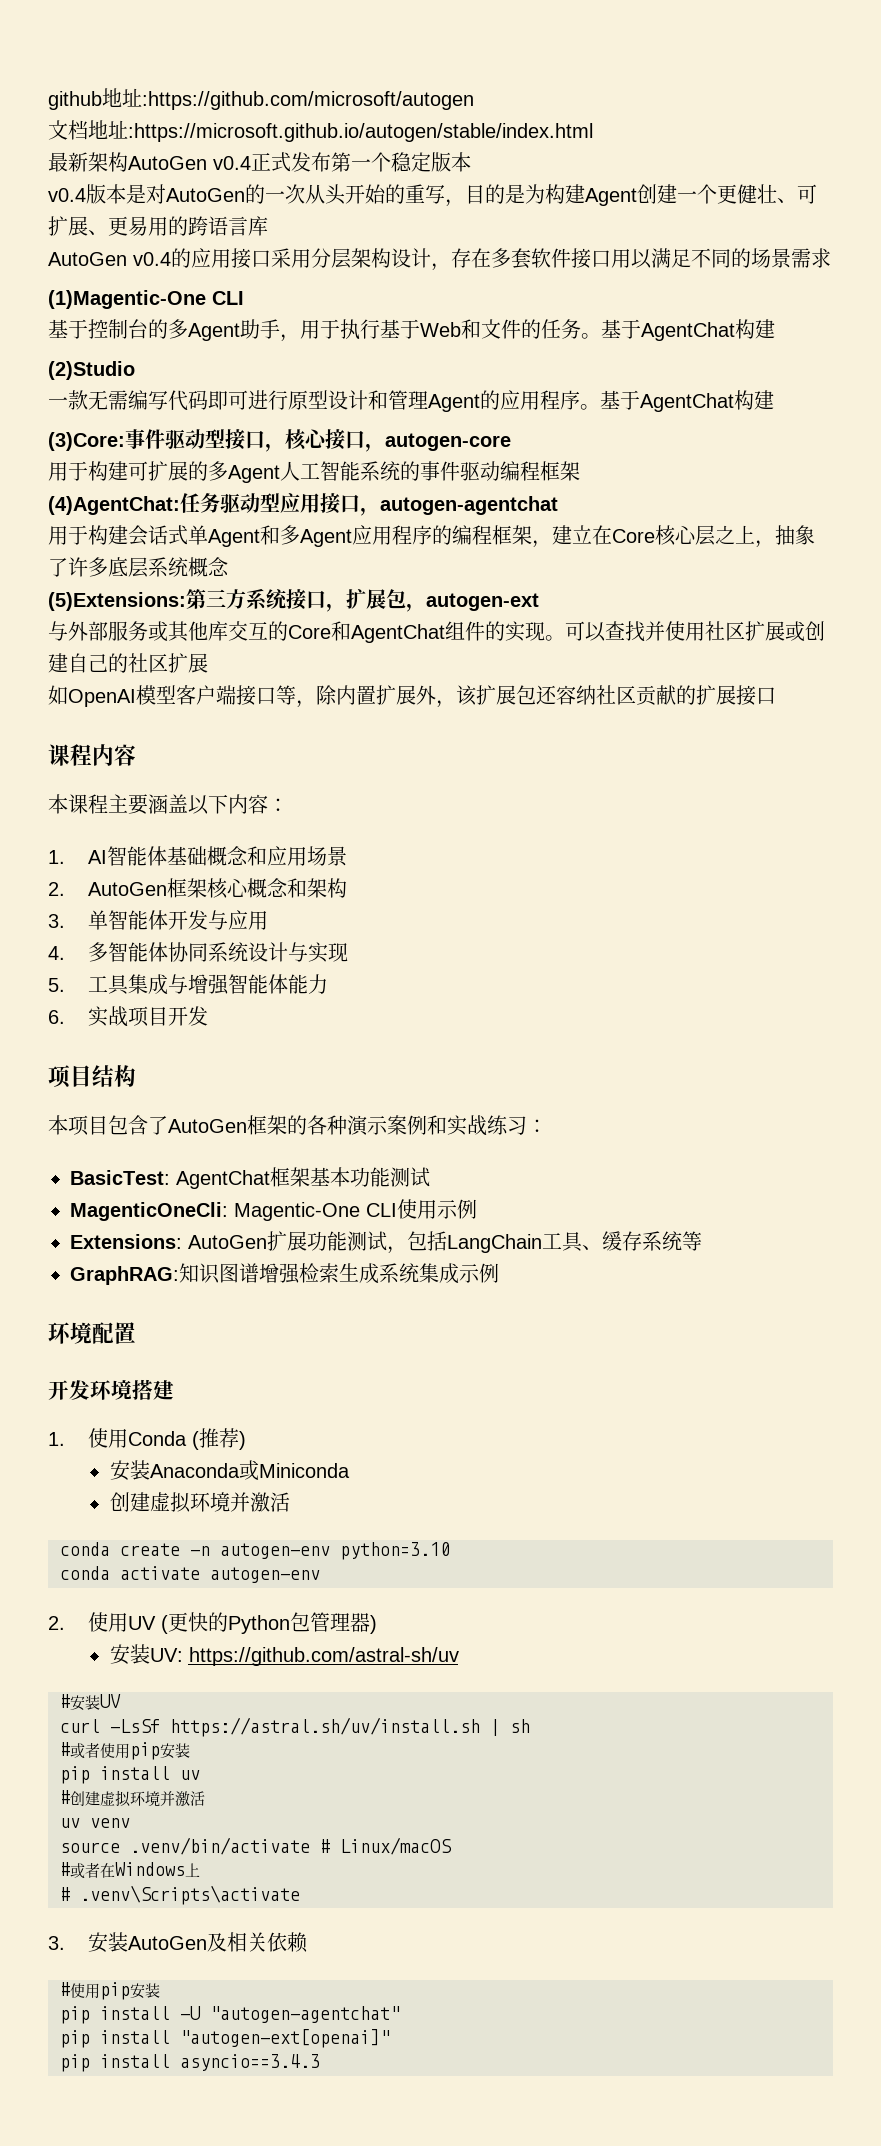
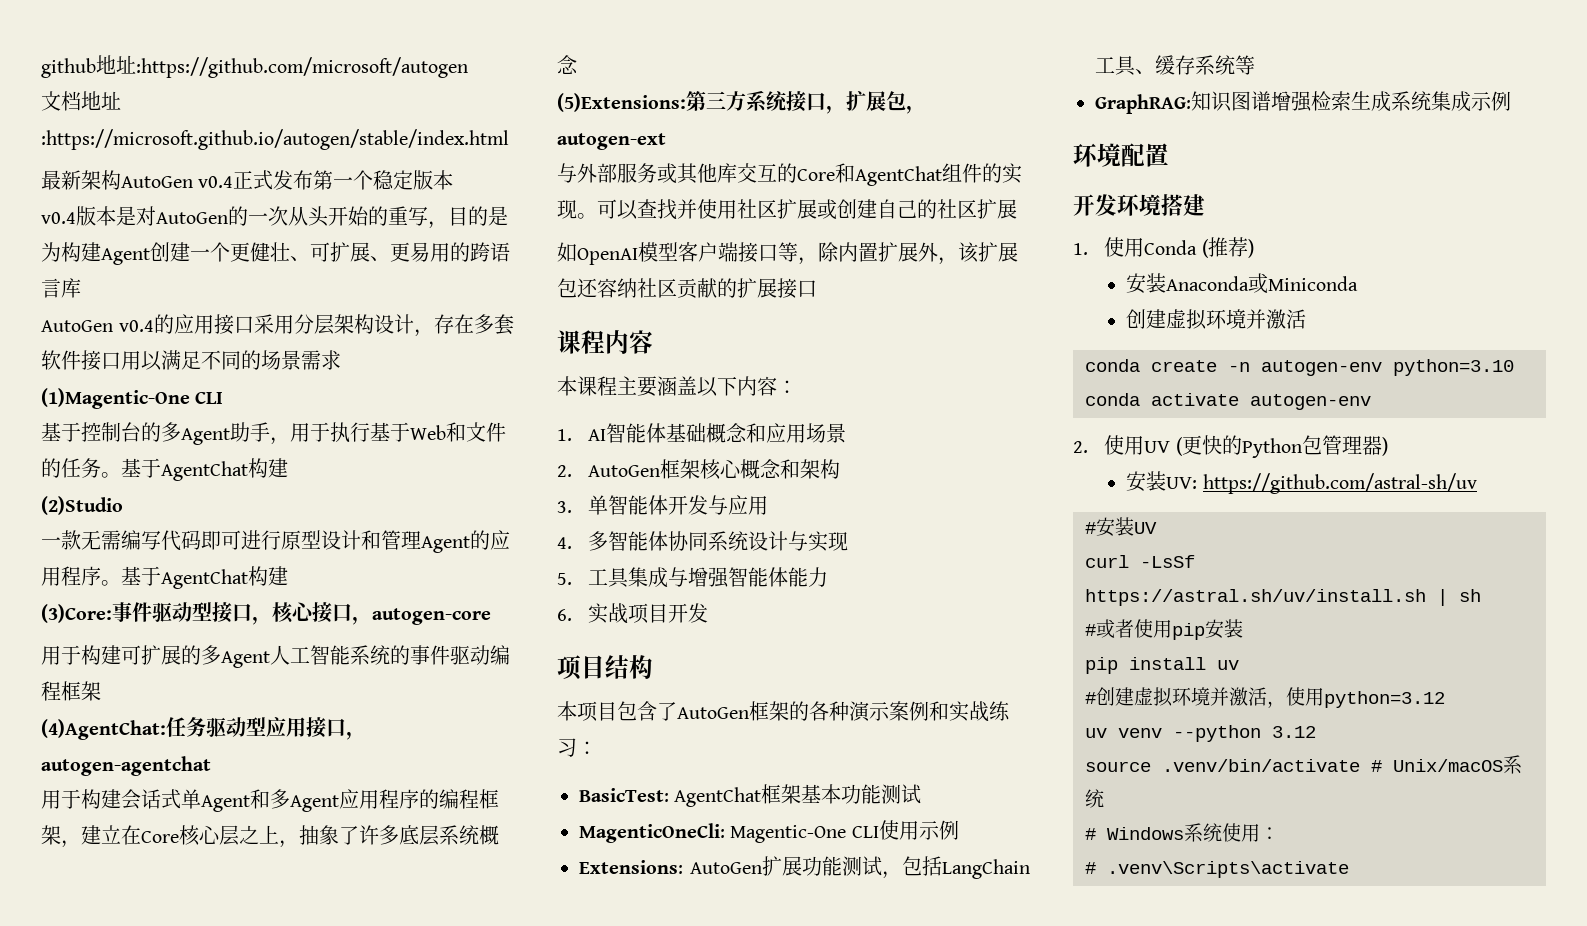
(205, 1798) none -> [1267,687,1445,708] ，使用python=3.12
(130, 1823) none -> [1173,725,1316,742] --python 3.12
[340,1837,452,1855] [60,1862,200,1879] Linux/macOS // #或者在Windows上 -> [1393,755,1522,774] [1085,789,1104,808] [1085,823,1279,842] Unix/macOS系统 // # Windows系统使用：
[48,1932,308,1953] [60,1982,160,2000] [60,2006,400,2024] [60,2029,390,2048] [60,2054,320,2072] // 3.安装AutoGen及相关依赖 // #使用pip安装 // pip install -U "autogen-agentchat" // pip install "autogen-ext[openai]" // pip install asyncio==3.4.3 -> (1349, 869) none

